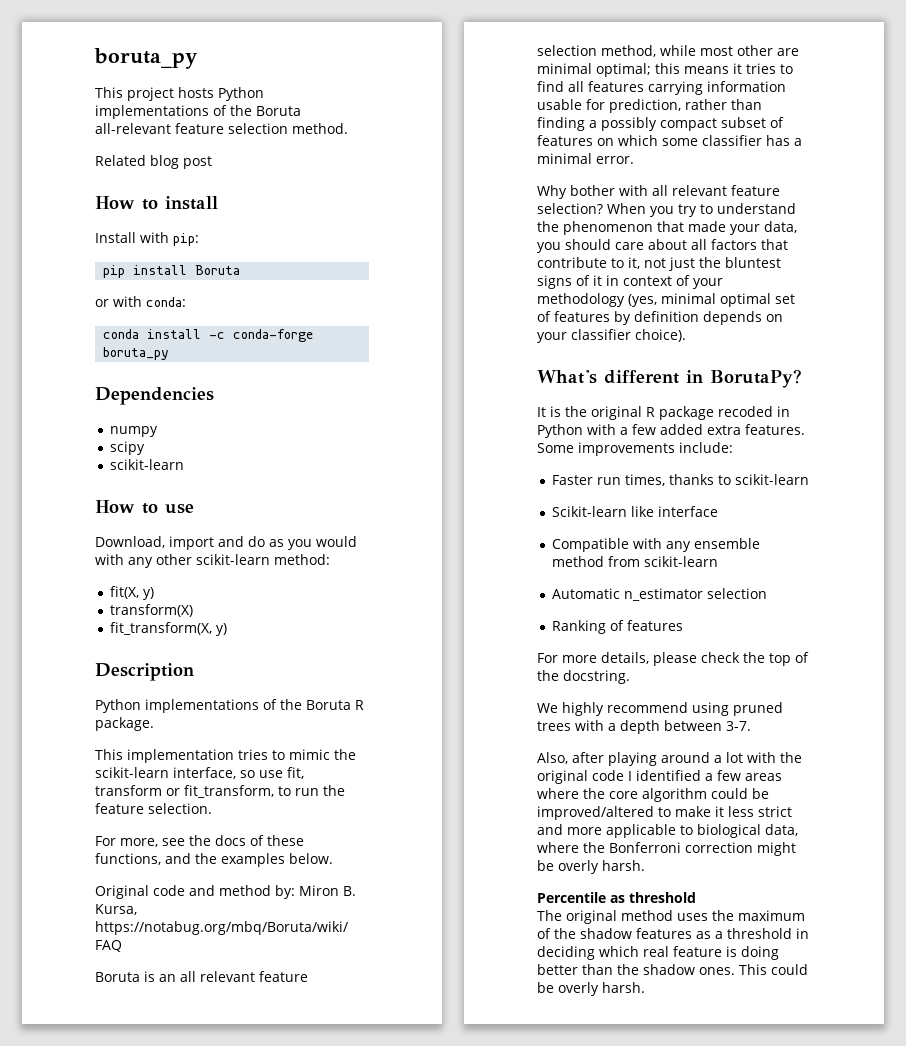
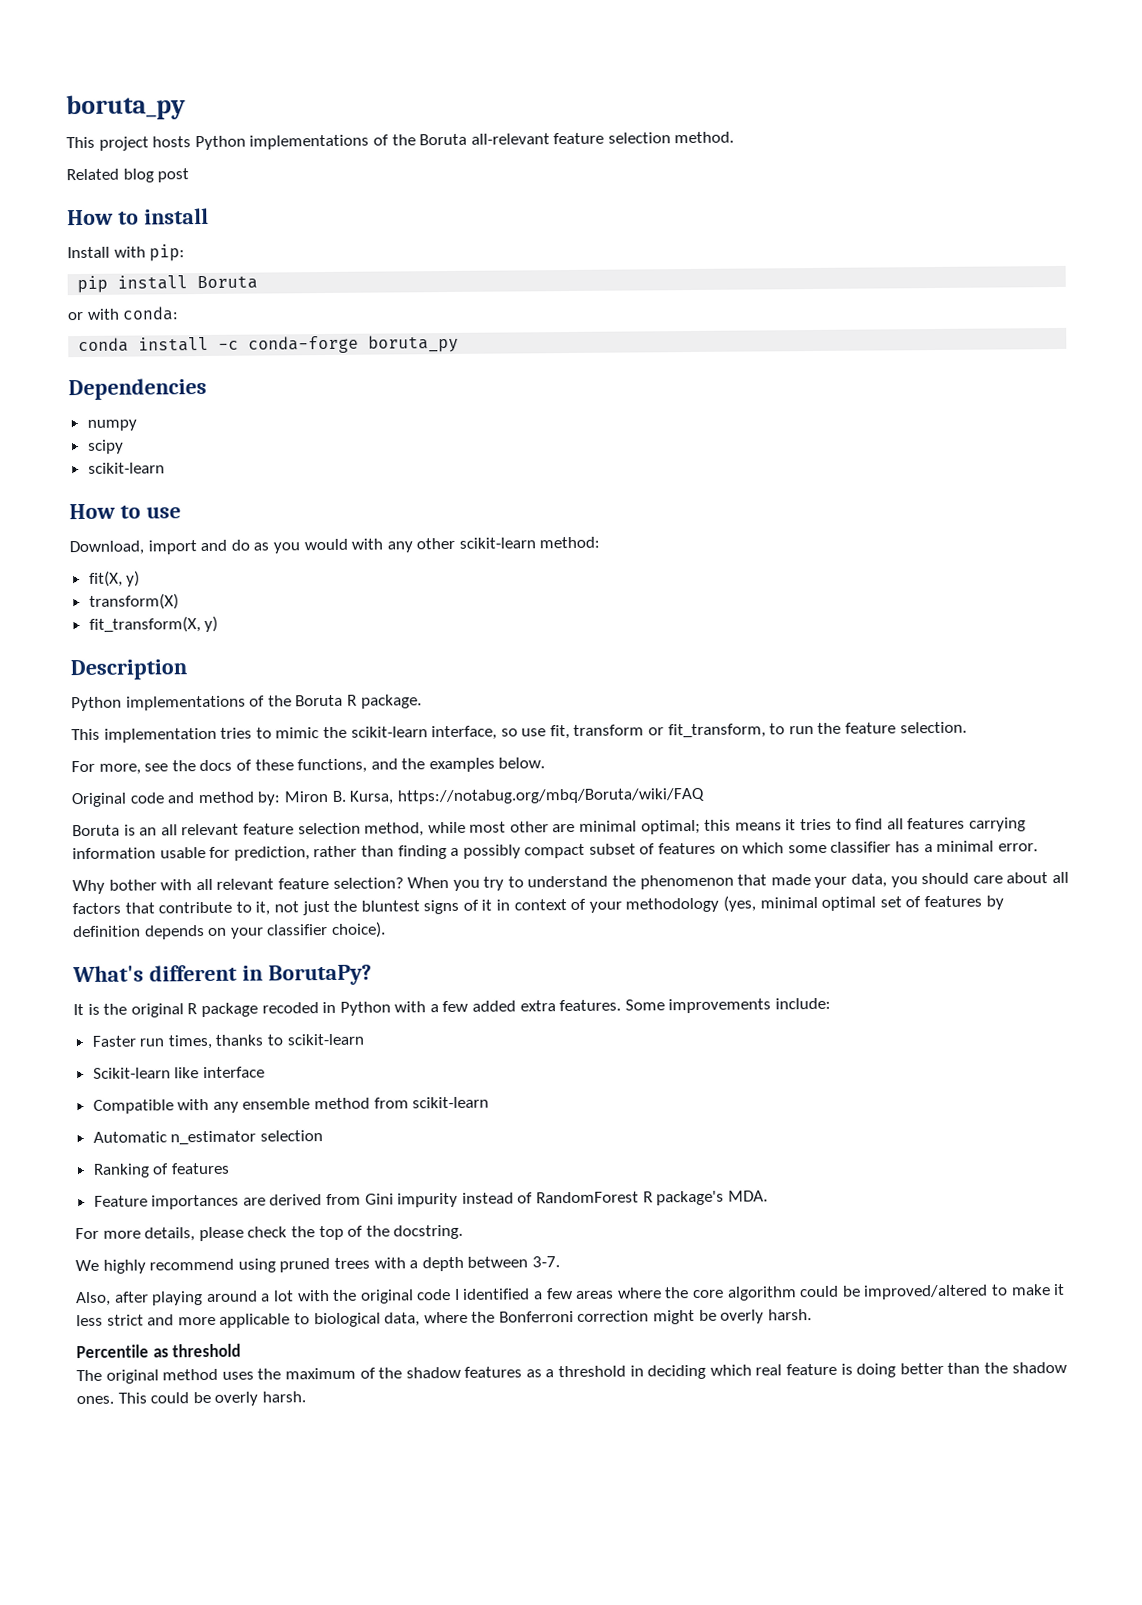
(683, 625) none -> [93,1190,768,1210] // Feature importances are derived from Gini impurity instead of RandomForest R package's MDA.

